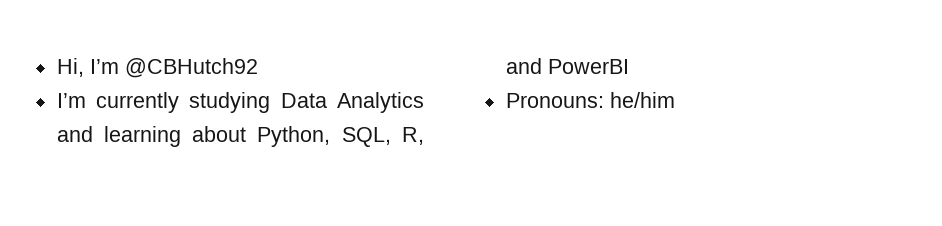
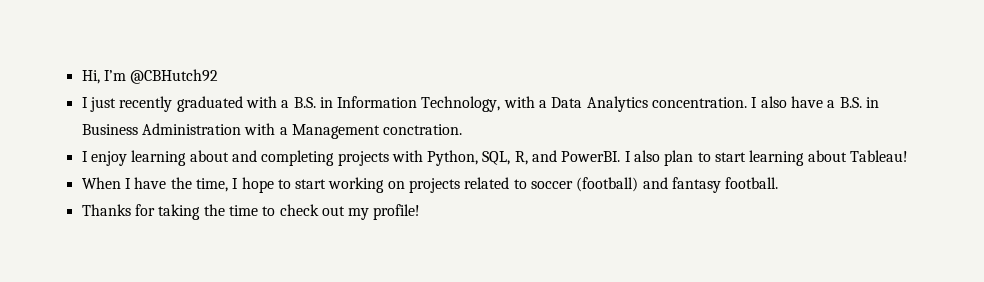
[56,92,424,113] [56,126,424,147] [505,58,629,74] [505,92,675,108] I’m currently studying Data Analytics and learning about Python, SQL, R, and PowerBI // Pronouns: he/him -> [81,96,880,112] [81,123,463,139] [81,150,909,166] [81,177,779,193] [81,204,421,220] I just recently graduated with a B.S. in Information Technology, with a Data Analytics concentration. I also have a B.S. in Business Administration with a Management conctration. // I enjoy learning about and completing projects with Python, SQL, R, and PowerBI. I also plan to start learning about Tableau! // When I have the time, I hope to start working on projects related to soccer (football) and fantasy football. // Thanks for taking the time to check out my profile!

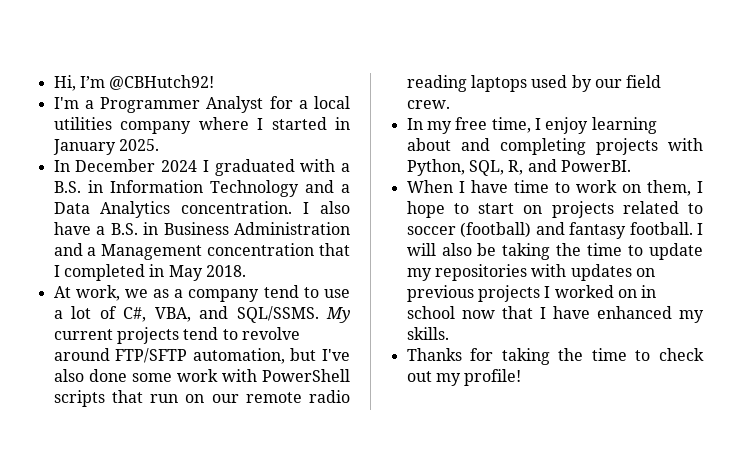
[130,69,219,84] [81,96,173,112] @CBHutch92 // I just recently -> [109,75,215,90] [53,96,350,113] [53,117,350,134] [52,139,159,155] [53,159,209,172] @CBHutch92! // I'm a Programmer Analyst for a local utilities company where I started in January 2025. // In December 2024 I
[421,96,535,112] Technology, with -> [209,180,334,197] Technology and
[244,123,276,135] with -> [53,243,83,256] and
[383,124,463,135] conctration. // -> [207,243,350,256] [53,264,246,281] [53,285,351,302] [53,306,350,323] [53,327,300,344] [53,348,350,364] [53,369,350,382] [53,390,350,407] [406,75,662,92] [406,100,450,109] [406,117,531,134] concentration that I completed in May 2018. // At work, we as a company tend to use a lot of C#, VBA, and SQL/SSMS. My current projects tend to revolve around FTP/SFTP automation, but I've also done some work with PowerShell scripts that run on our remote radio reading laptops used by our field crew. // In my free time,
[624,150,909,166] [81,177,228,192] I also plan to start learning about Tableau! // When I have the time, -> [406,180,691,196] // When I have time to work on them,
[328,177,385,193] working -> (515, 208) none
(779, 183) none -> [697,223,703,235] [406,243,703,260] [406,264,655,281] [406,285,657,302] [406,306,704,323] [406,327,449,340] I will also be taking the time to update my repositories with updates on previous projects I worked on in school now that I have enhanced my skills.

